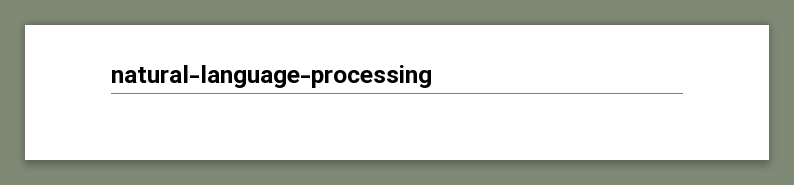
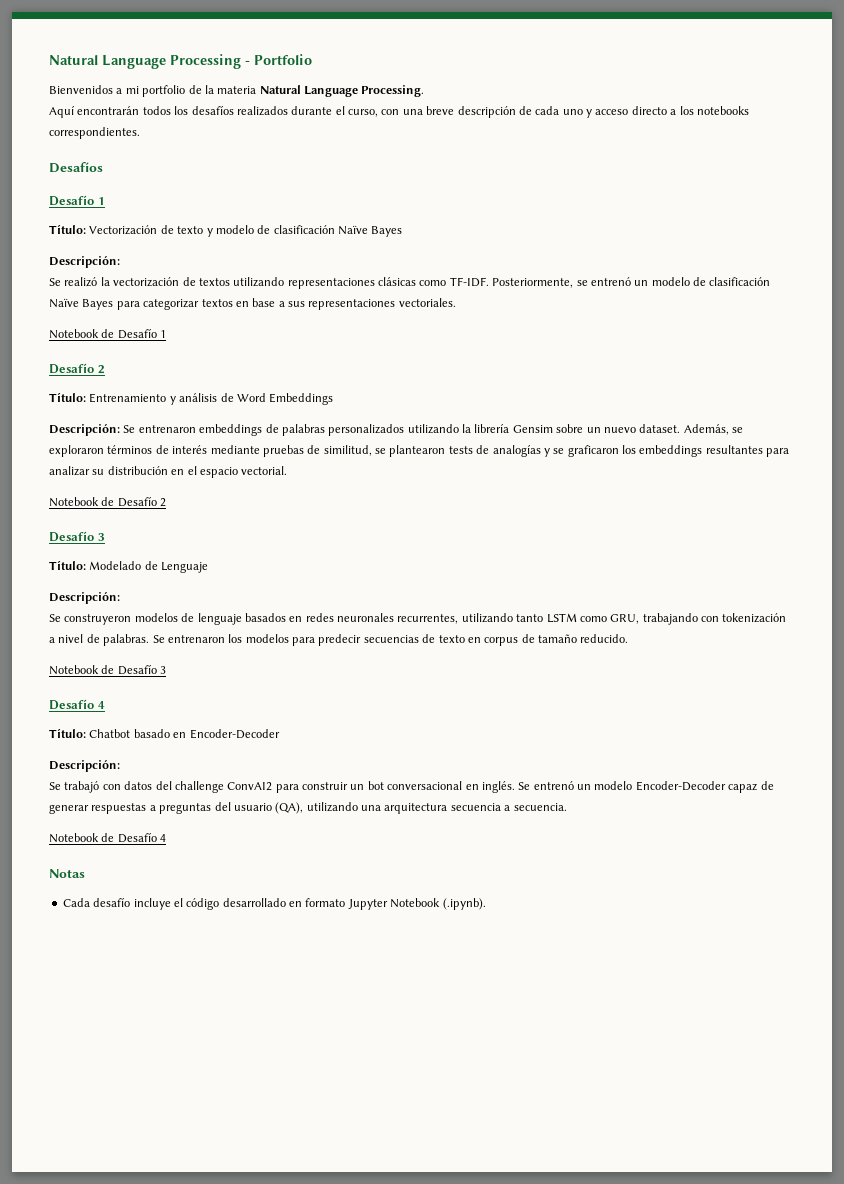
[111,65,432,88] natural-language-processing -> [49,54,312,69] [49,85,425,97] [49,106,749,118] [49,127,140,139] [49,162,103,173] [49,195,105,206] [49,224,403,237] [49,256,120,268] [49,277,771,289] [49,298,456,310] [49,329,167,339] [49,363,105,374] [49,392,334,405] [49,424,743,436] [49,445,790,457] [49,466,288,478] [49,497,167,507] [49,531,105,542] [49,560,209,573] [49,592,120,604] [49,613,787,625] [49,634,629,646] [49,665,167,675] [49,699,105,710] [49,728,280,739] [49,760,120,772] [49,781,774,793] [49,802,567,814] [49,833,167,843] [49,869,85,878] [62,898,486,910] Natural Language Processing - Portfolio // Bienvenidos a mi portfolio de la materia Natural Language Processing. // Aquí encontrarán todos los desafíos realizados durante el curso, con una breve descripción de cada uno y acceso directo a los notebooks correspondientes. // Desafíos // Desafío 1 // Título: Vectorización de texto y modelo de clasificación Naïve Bayes // Descripción: // Se realizó la vectorización de textos utilizando representaciones clásicas como TF-IDF. Posteriormente, se entrenó un modelo de clasificación Naïve Bayes para categorizar textos en base a sus representaciones vectoriales. // Notebook de Desafío 1 // Desafío 2 // Título: Entrenamiento y análisis de Word Embeddings // Descripción: Se entrenaron embeddings de palabras personalizados utilizando la librería Gensim sobre un nuevo dataset. Además, se exploraron términos de interés mediante pruebas de similitud, se plantearon tests de analogías y se graficaron los embeddings resultantes para analizar su distribución en el espacio vectorial. // Notebook de Desafío 2 // Desafío 3 // Título: Modelado de Lenguaje // Descripción: // Se construyeron modelos de lenguaje basados en redes neuronales recurrentes, utilizando tanto LSTM como GRU, trabajando con tokenización a nivel de palabras. Se entrenaron los modelos para predecir secuencias de texto en corpus de tamaño reducido. // Notebook de Desafío 3 // Desafío 4 // Título: Chatbot basado en Encoder-Decoder // Descripción: // Se trabajó con datos del challenge ConvAI2 para construir un bot conversacional en inglés. Se entrenó un modelo Encoder-Decoder capaz de generar respuestas a preguntas del usuario (QA), utilizando una arquitectura secuencia a secuencia. // Notebook de Desafío 4 // Notas // Cada desafío incluye el código desarrollado en formato Jupyter Notebook (.ipynb).

